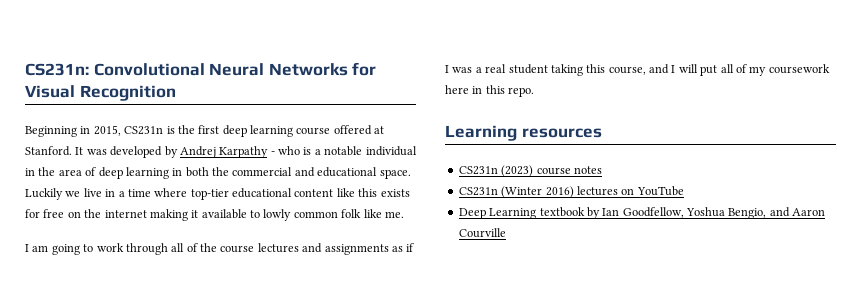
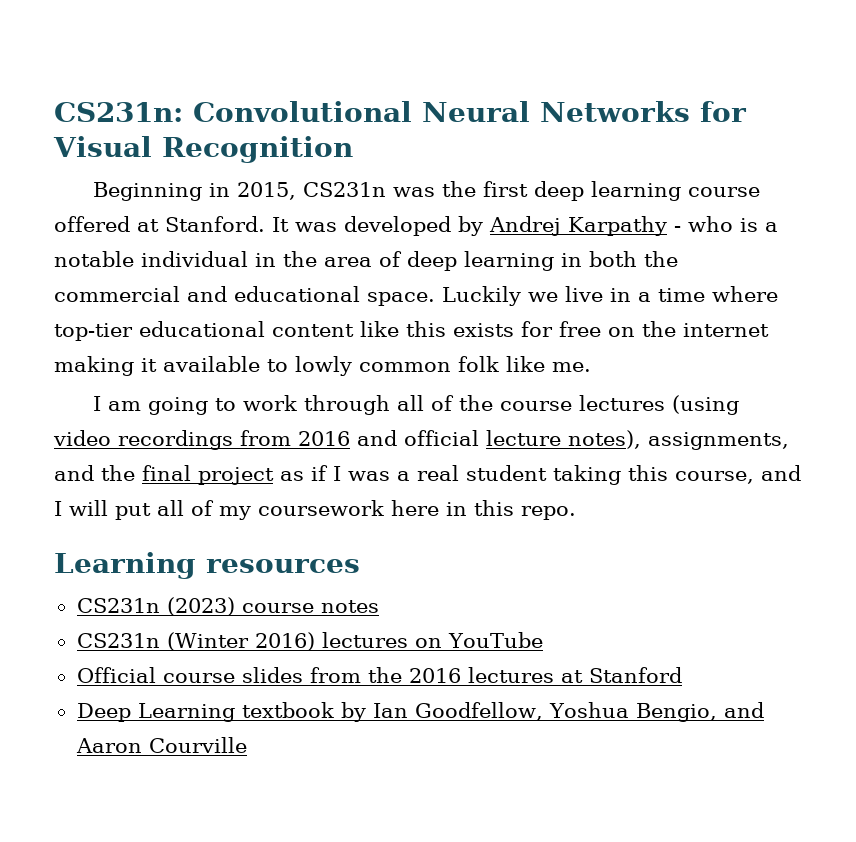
[166,126,175,134] is -> [392,187,435,197] was
[302,243,389,255] and assignments -> [671,395,739,415] [53,430,789,450] [54,465,274,485] (using video recordings from 2016 and official lecture notes), assignments, and the final project
(684, 191) none -> [76,667,682,683] // Official course slides from the 2016 lectures at Stanford

